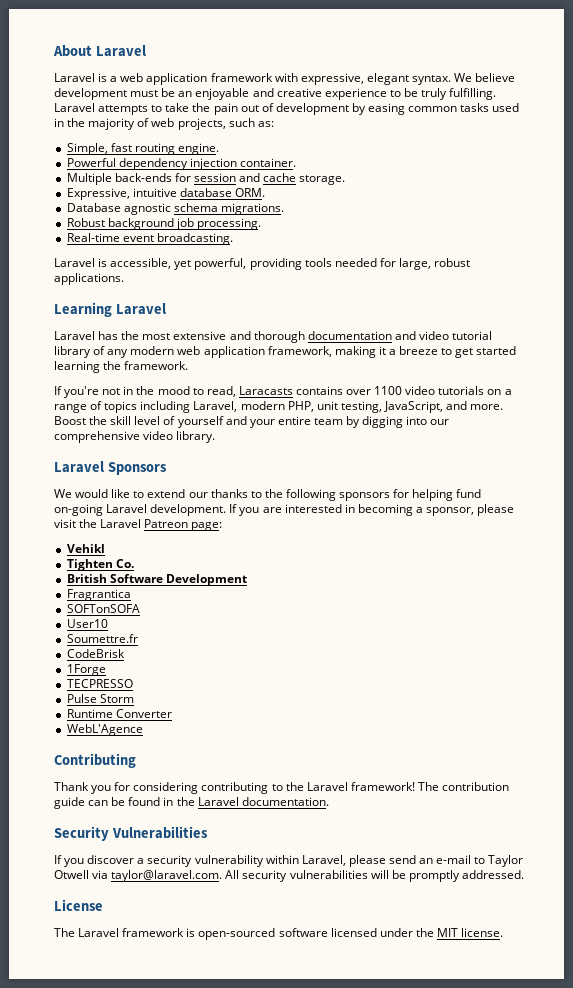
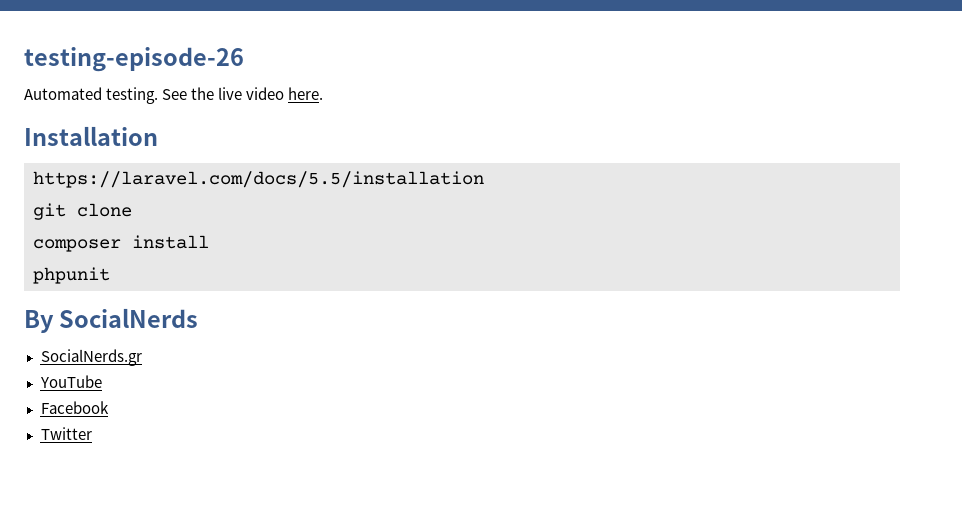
[53,45,146,57] [54,73,516,85] [54,88,497,100] [54,103,520,115] [54,118,274,130] [66,143,219,155] [66,158,296,170] [66,173,346,185] [66,188,265,200] [66,203,284,215] [66,218,261,230] [66,233,233,245] [54,258,471,270] [54,273,124,285] [54,302,166,317] [54,331,493,343] [54,346,517,358] [54,361,189,373] [54,386,512,398] [54,401,504,413] [54,416,450,428] [54,431,216,443] [54,461,167,475] [54,489,482,501] [54,504,515,516] [54,519,223,531] [66,544,105,553] [66,559,134,571] [66,574,247,586] [66,589,131,601] [66,604,140,613] [66,619,108,628] [66,634,138,643] [66,649,125,658] [66,664,106,676] [66,679,133,688] [66,694,134,703] [66,709,172,718] [66,724,143,736] [54,753,136,768] [54,782,510,794] [54,797,329,809] [54,826,208,841] [54,855,524,867] [54,870,524,882] [54,899,103,911] [54,928,504,940] About Laravel // Laravel is a web application framework with expressive, elegant syntax. We believe development must be an enjoyable and creative experience to be truly fulfilling. Laravel attempts to take the pain out of development by easing common tasks used in the majority of web projects, such as: // Simple, fast routing engine. // Powerful dependency injection container. // Multiple back-ends for session and cache storage. // Expressive, intuitive database ORM. // Database agnostic schema migrations. // Robust background job processing. // Real-time event broadcasting. // Laravel is accessible, yet powerful, providing tools needed for large, robust applications. // Learning Laravel // Laravel has the most extensive and thorough documentation and video tutorial library of any modern web application framework, making it a breeze to get started learning the framework. // If you're not in the mood to read, Laracasts contains over 1100 video tutorials on a range of topics including Laravel, modern PHP, unit testing, JavaScript, and more. Boost the skill level of yourself and your entire team by digging into our comprehensive video library. // Laravel Sponsors // We would like to extend our thanks to the following sponsors for helping fund on-going Laravel development. If you are interested in becoming a sponsor, please visit the Laravel Patreon page: // Vehikl // Tighten Co. // British Software Development // Fragrantica // SOFTonSOFA // User10 // Soumettre.fr // CodeBrisk // 1Forge // TECPRESSO // Pulse Storm // Runtime Converter // WebL'Agence // Contributing // Thank you for considering contributing to the Laravel framework! The contribution guide can be found in the Laravel documentation. // Security Vulnerabilities // If you discover a security vulnerability within Laravel, please send an e-mail to Taylor Otwell via taylor@laravel.com. All security vulnerabilities will be promptly addressed. // License // The Laravel framework is open-sourced software licensed under the MIT license. -> [24,47,244,72] [24,87,324,104] [24,126,158,146] [33,171,484,188] [33,203,132,220] [33,235,209,252] [33,267,110,284] [24,308,199,333] [40,349,142,366] [39,375,102,388] [40,401,109,414] [40,427,92,440] testing-episode-26 // Automated testing. See the live video here. // Installation // https://laravel.com/docs/5.5/installation // git clone // composer install // phpunit // By SocialNerds // SocialNerds.gr // YouTube // Facebook // Twitter

